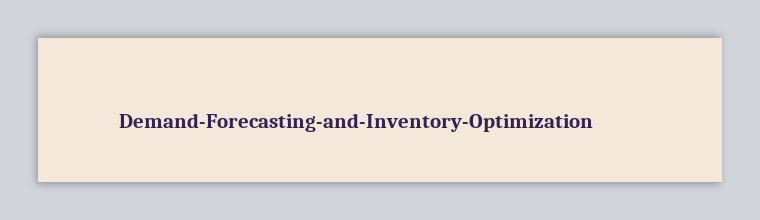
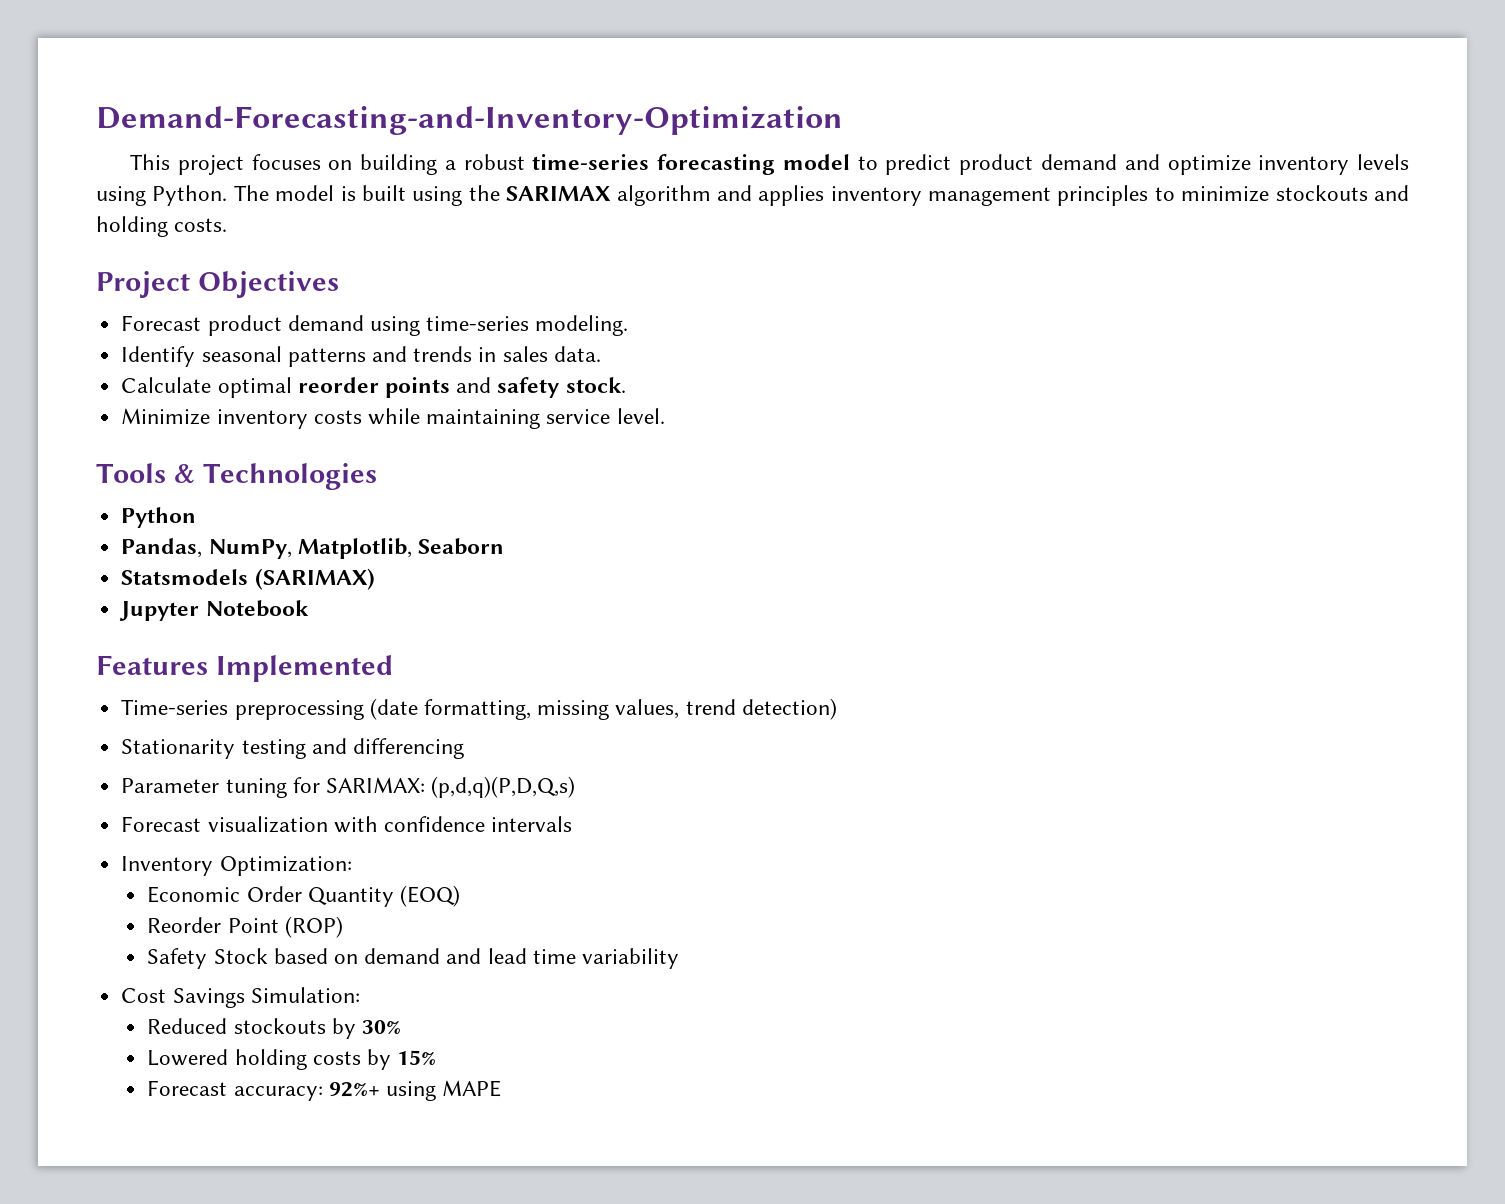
(593, 122) none -> [130,154,1409,175] [96,185,1409,206] [96,216,228,237] [96,271,339,298] [121,315,629,336] [121,346,601,367] [121,377,626,398] [121,408,665,429] [96,463,377,490] [121,507,197,528] [121,538,504,559] [121,568,375,590] [119,600,309,621] [96,655,393,682] [121,698,837,720] [121,738,464,759] [121,776,576,798] [121,816,573,833] [121,856,352,876] [147,885,461,907] [147,916,343,938] [147,948,680,969] [121,987,360,1008] [147,1018,402,1039] [147,1049,437,1070] [147,1080,502,1101] // This project focuses on building a robust time-series forecasting model to predict product demand and optimize inventory levels using Python. The model is built using the SARIMAX algorithm and applies inventory management principles to minimize stockouts and holding costs. // Project Objectives // Forecast product demand using time-series modeling. // Identify seasonal patterns and trends in sales data. // Calculate optimal reorder points and safety stock. // Minimize inventory costs while maintaining service level. // Tools & Technologies // Python // Pandas, NumPy, Matplotlib, Seaborn // Statsmodels (SARIMAX) // Jupyter Notebook // Features Implemented // Time-series preprocessing (date formatting, missing values, trend detection) // Stationarity testing and differencing // Parameter tuning for SARIMAX: (p,d,q)(P,D,Q,s) // Forecast visualization with confidence intervals // Inventory Optimization: // Economic Order Quantity (EOQ) // Reorder Point (ROP) // Safety Stock based on demand and lead time variability // Cost Savings Simulation: // Reduced stockouts by 30% // Lowered holding costs by 15% // Forecast accuracy: 92%+ using MAPE

